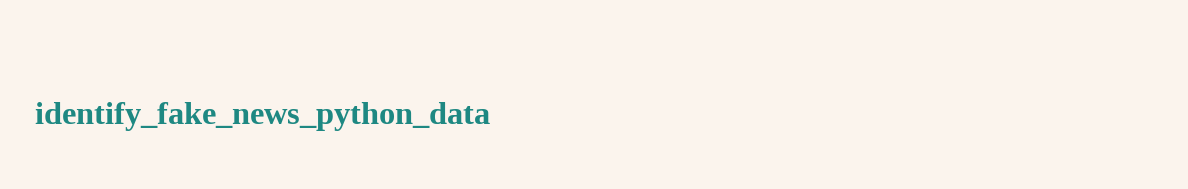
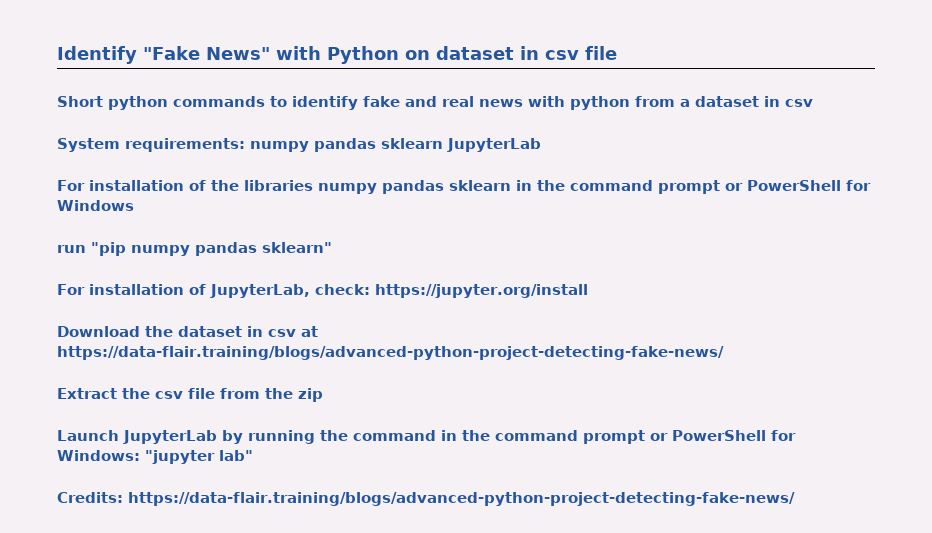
[35,102,490,131] identify_fake_news_python_data -> [57,46,617,64] [57,96,813,110] [57,138,541,152] [57,180,871,194] [57,200,134,211] [57,242,332,256] [57,284,588,298] [57,326,318,337] [57,346,724,360] [57,388,323,402] [57,430,796,444] [57,450,253,464] [57,492,795,506] Identify "Fake News" with Python on dataset in csv file // Short python commands to identify fake and real news with python from a dataset in csv // System requirements: numpy pandas sklearn JupyterLab // For installation of the libraries numpy pandas sklearn in the command prompt or PowerShell for Windows // run "pip numpy pandas sklearn" // For installation of JupyterLab, check: https://jupyter.org/install // Download the dataset in csv at https://data-flair.training/blogs/advanced-python-project-detecting-fake-news/ // Extract the csv file from the zip // Launch JupyterLab by running the command in the command prompt or PowerShell for Windows: "jupyter lab" // Credits: https://data-flair.training/blogs/advanced-python-project-detecting-fake-news/

